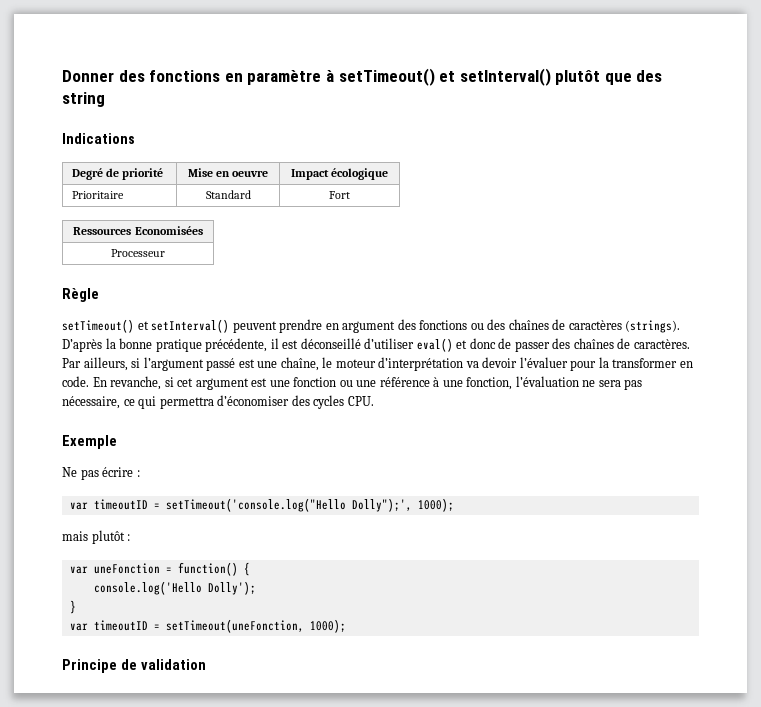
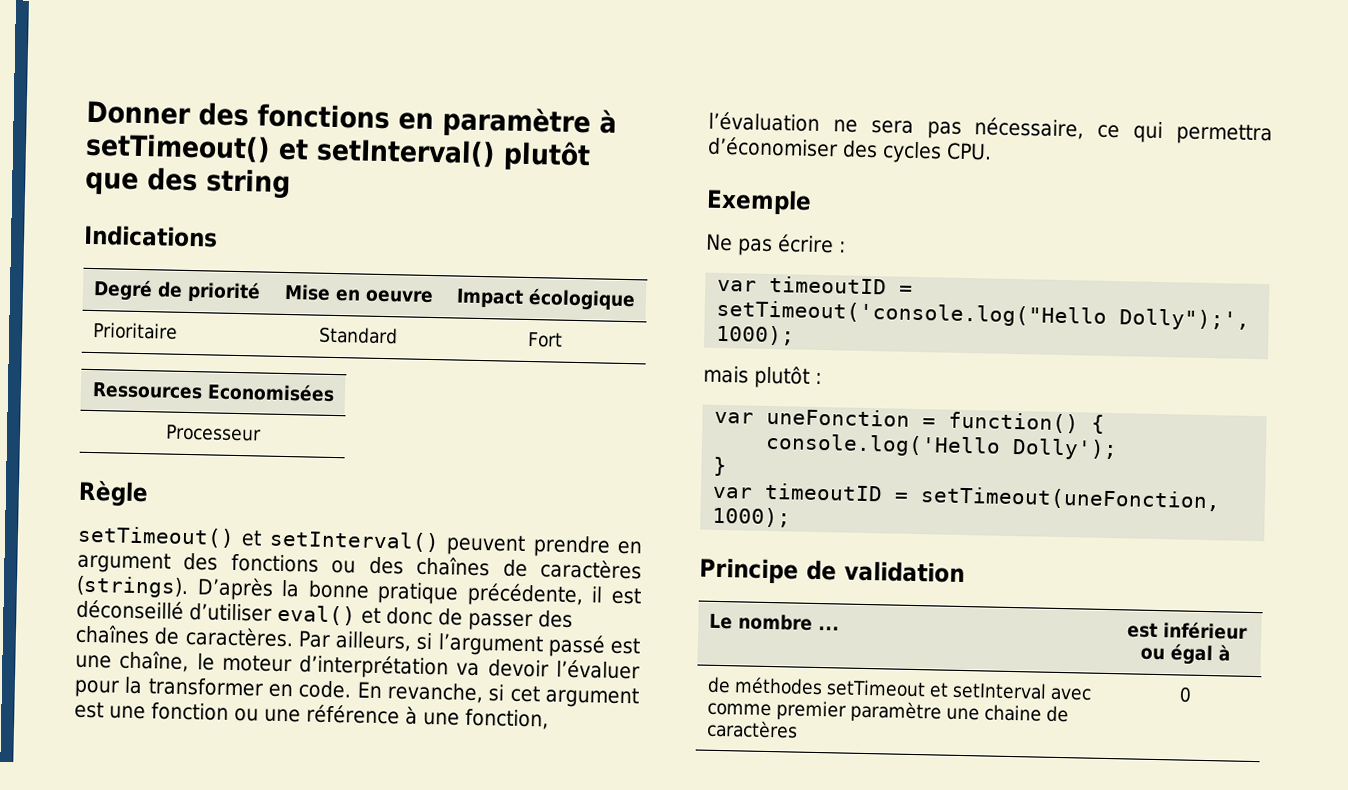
(206, 664) none -> [709,613,841,631] [1126,621,1248,640] [1140,643,1231,666] [707,676,1093,701] [707,700,1070,723] [706,719,799,739] [1178,686,1192,703] // Le nombre ... | est inférieur ou égal à // de méthodes setTimeout et setInterval avec comme premier paramètre une chaine de caractères | 0

